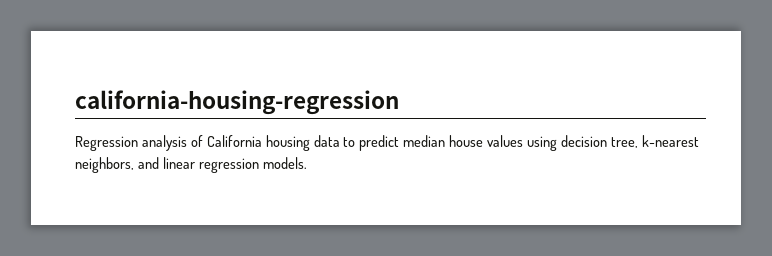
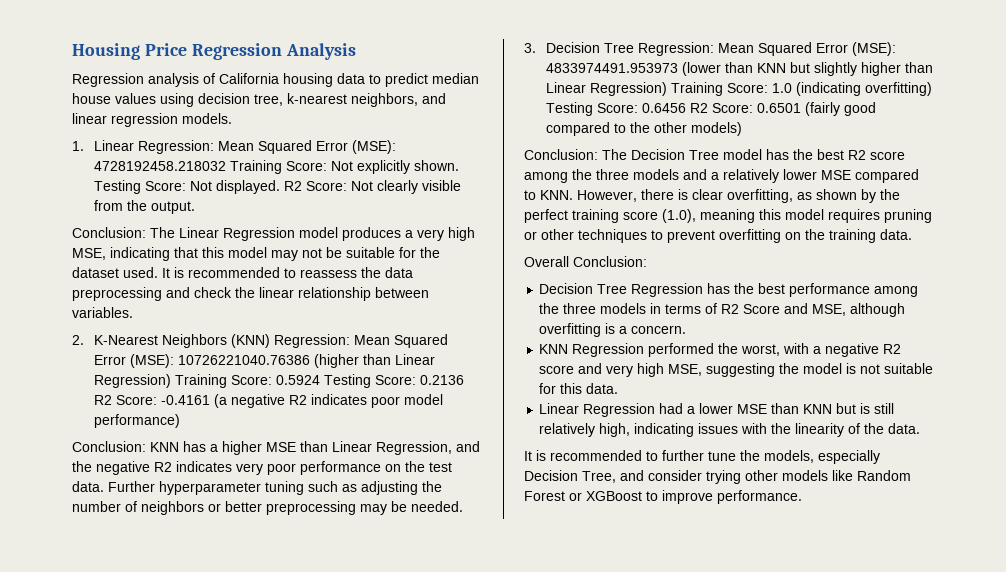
[75,90,399,115] california-housing-regression -> [72,43,356,60] Housing Price Regression Analysis
(307, 163) none -> [72,140,397,154] [94,160,460,174] [94,180,462,194] [94,200,196,214] [72,227,475,241] [72,247,440,261] [72,267,413,278] [72,287,429,301] [72,307,133,318] [72,334,449,348] [94,354,436,368] [94,374,465,388] [94,394,444,408] [94,414,181,428] [72,441,480,455] [72,461,452,475] [72,481,442,495] [72,501,463,515] [524,42,897,56] [546,62,934,76] [546,82,933,96] [546,102,877,116] [546,122,743,136] [524,149,905,160] [524,169,919,183] [524,189,900,203] [524,209,932,223] [524,229,912,243] [524,256,647,267] [539,283,919,297] [539,303,906,317] [539,323,687,337] [539,343,902,357] [539,363,934,377] [539,383,619,394] [539,403,895,417] [539,423,921,437] [524,450,880,464] [524,470,911,484] [524,490,802,504] // 1. Linear Regression: Mean Squared Error (MSE): 4728192458.218032 Training Score: Not explicitly shown. Testing Score: Not displayed. R2 Score: Not clearly visible from the output. // Conclusion: The Linear Regression model produces a very high MSE, indicating that this model may not be suitable for the dataset used. It is recommended to reassess the data preprocessing and check the linear relationship between variables. // 2. K-Nearest Neighbors (KNN) Regression: Mean Squared Error (MSE): 10726221040.76386 (higher than Linear Regression) Training Score: 0.5924 Testing Score: 0.2136 R2 Score: -0.4161 (a negative R2 indicates poor model performance) // Conclusion: KNN has a higher MSE than Linear Regression, and the negative R2 indicates very poor performance on the test data. Further hyperparameter tuning such as adjusting the number of neighbors or better preprocessing may be needed. // 3. Decision Tree Regression: Mean Squared Error (MSE): 4833974491.953973 (lower than KNN but slightly higher than Linear Regression) Training Score: 1.0 (indicating overfitting) Testing Score: 0.6456 R2 Score: 0.6501 (fairly good compared to the other models) // Conclusion: The Decision Tree model has the best R2 score among the three models and a relatively lower MSE compared to KNN. However, there is clear overfitting, as shown by the perfect training score (1.0), meaning this model requires pruning or other techniques to prevent overfitting on the training data. // Overall Conclusion: // Decision Tree Regression has the best performance among the three models in terms of R2 Score and MSE, although overfitting is a concern. // KNN Regression performed the worst, with a negative R2 score and very high MSE, suggesting the model is not suitable for this data. // Linear Regression had a lower MSE than KNN but is still relatively high, indicating issues with the linearity of the data. // It is recommended to further tune the models, especially Decision Tree, and consider trying other models like Random Forest or XGBoost to improve performance.

